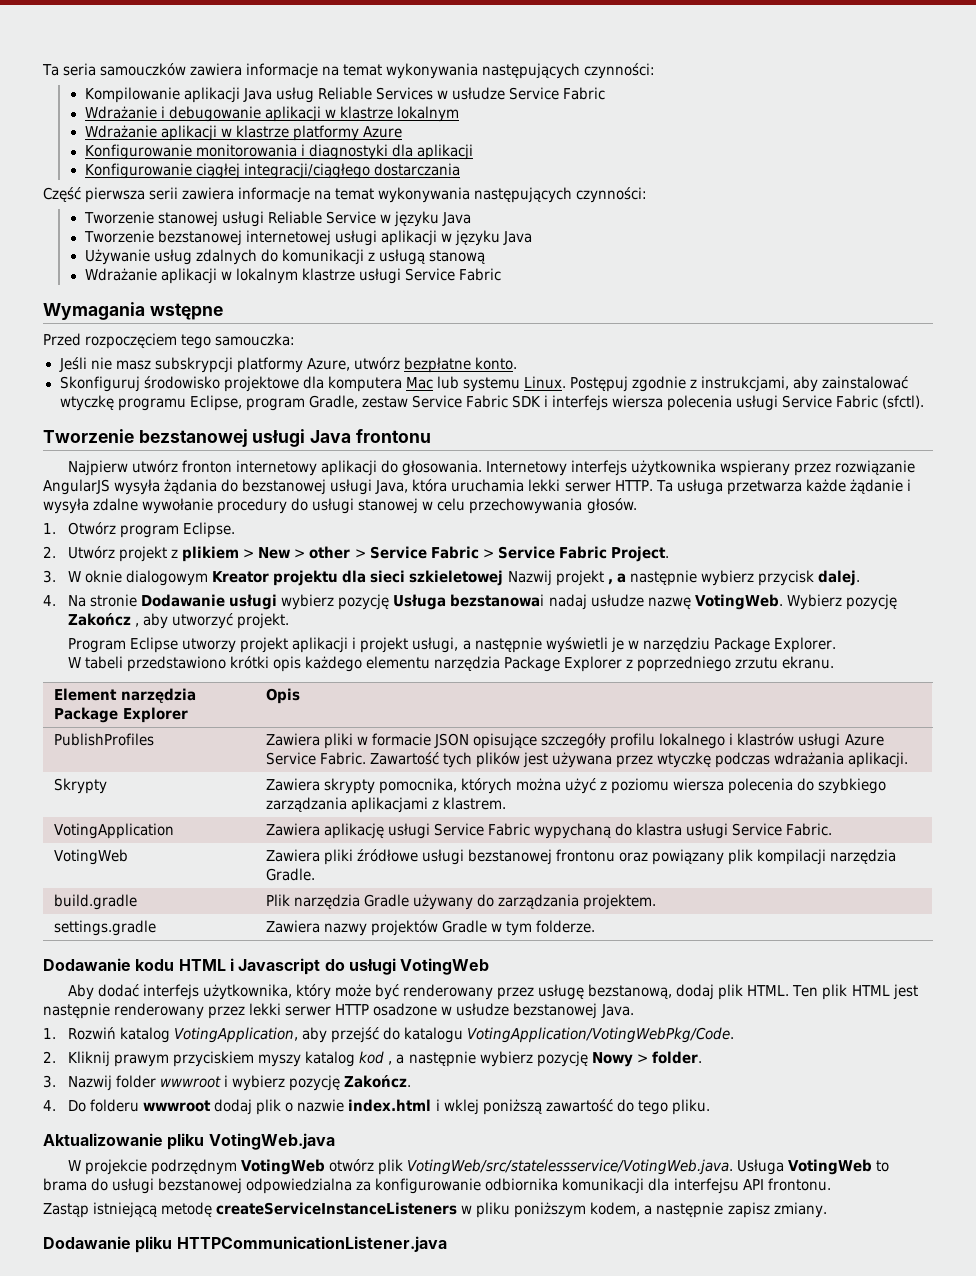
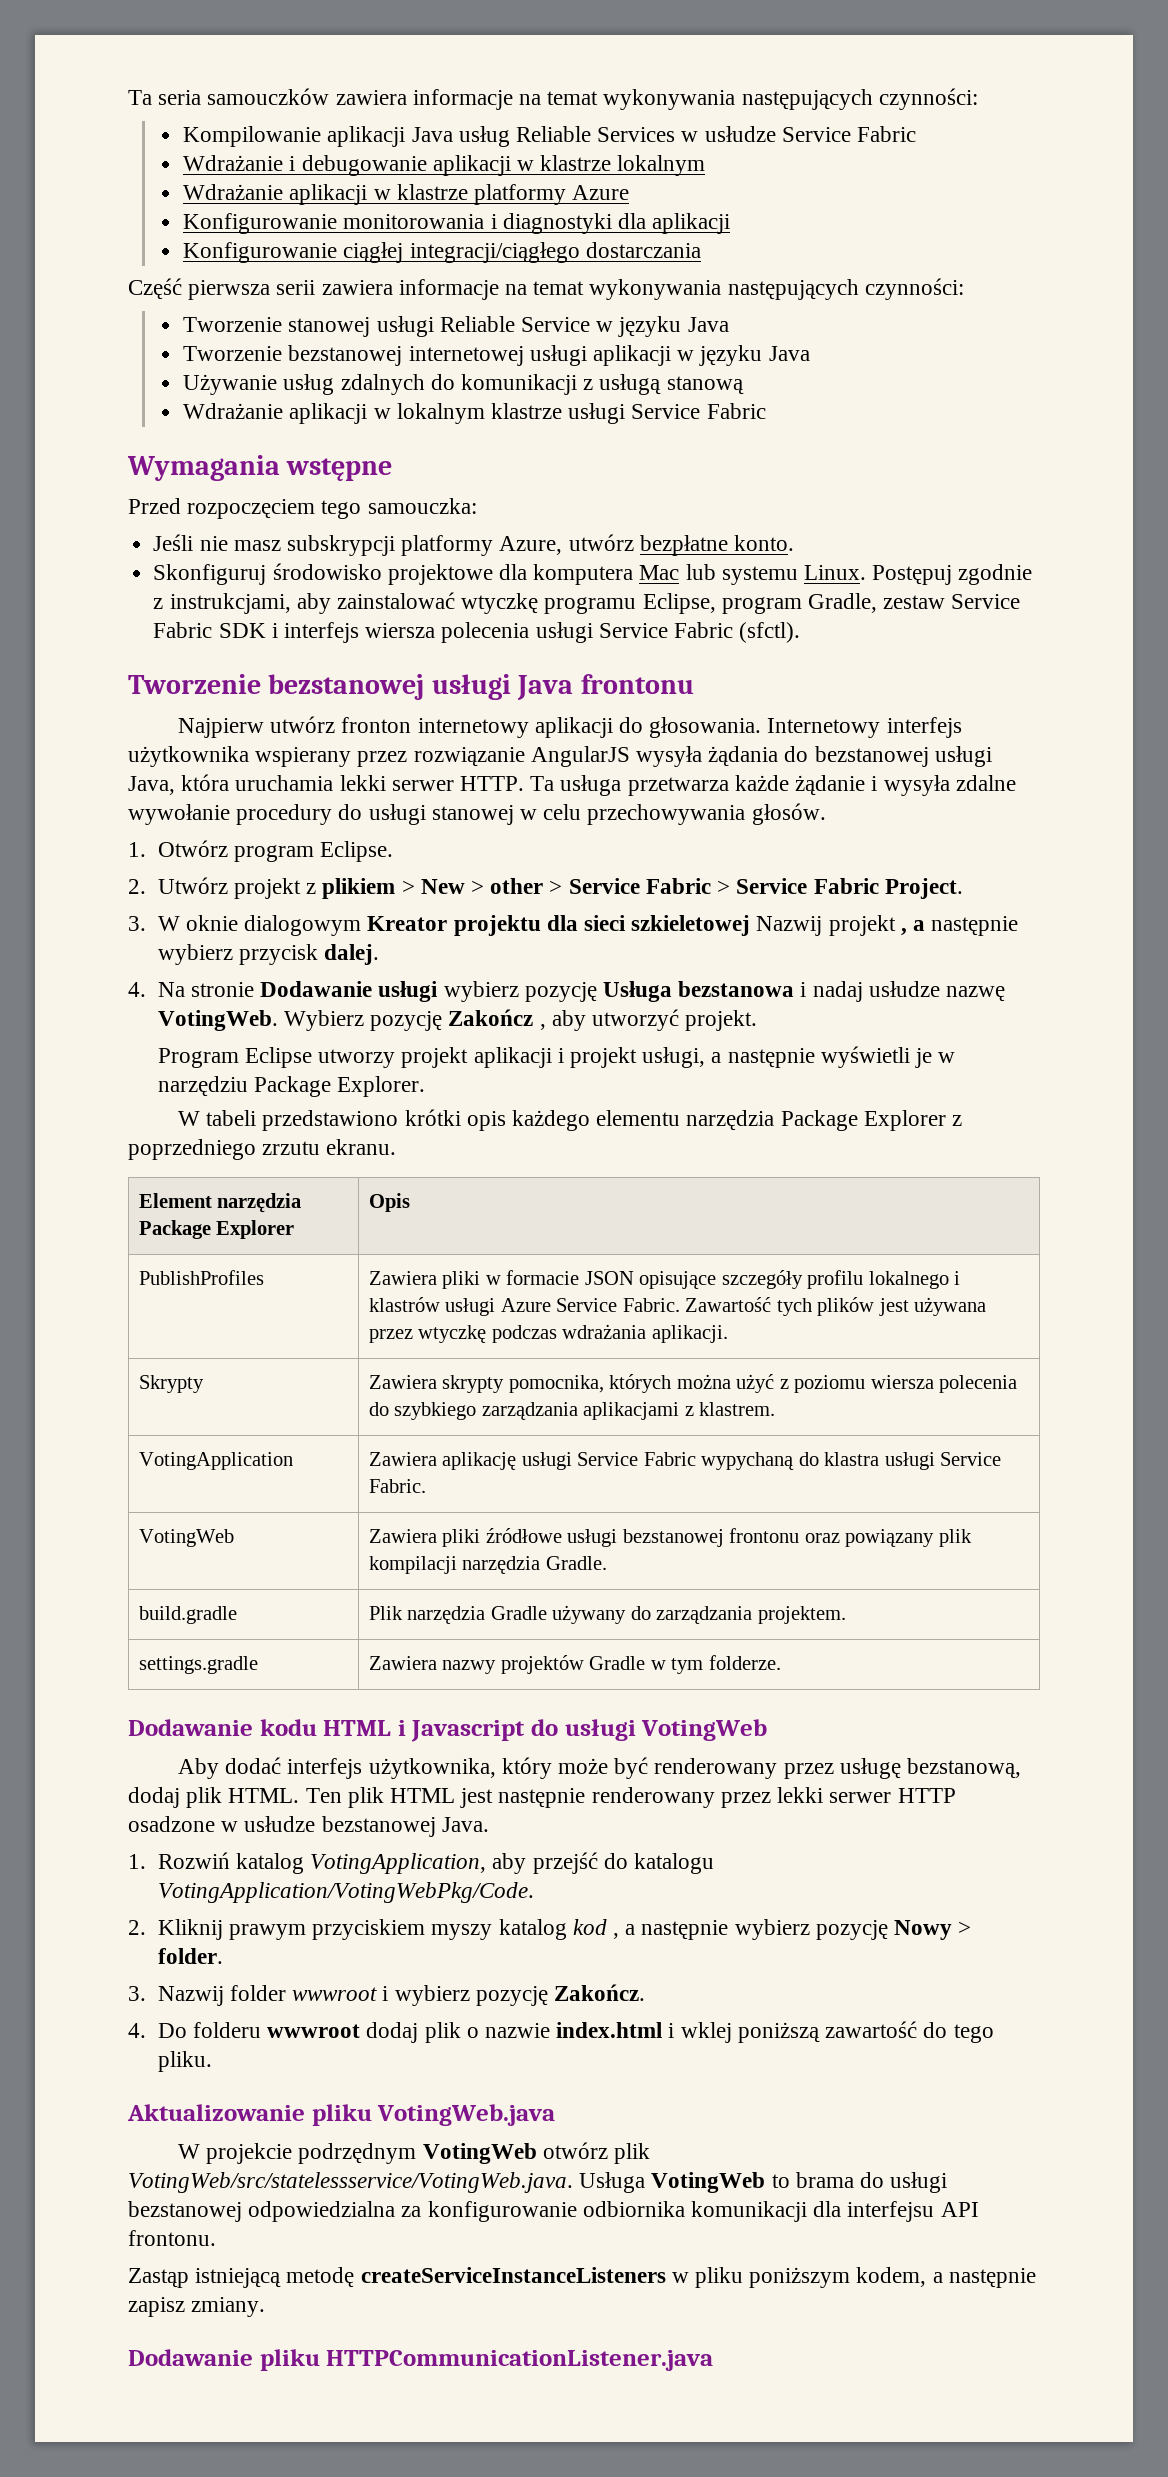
[450,594,545,607] bezstanowai -> [678,981,807,997] bezstanowa i

